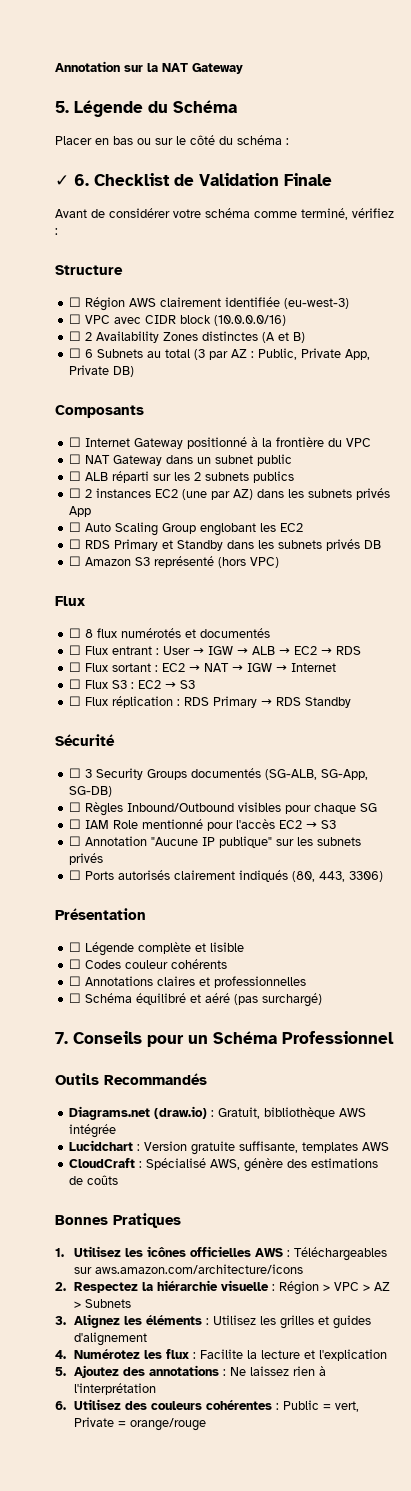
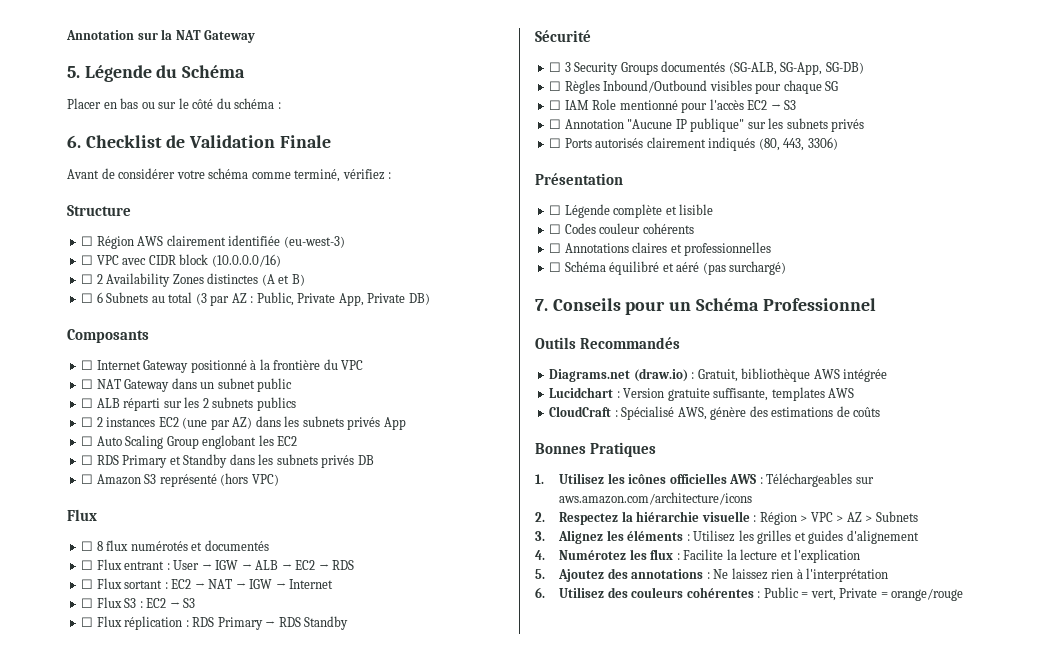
[55,175,69,186] ✓ -> (281, 105) none

